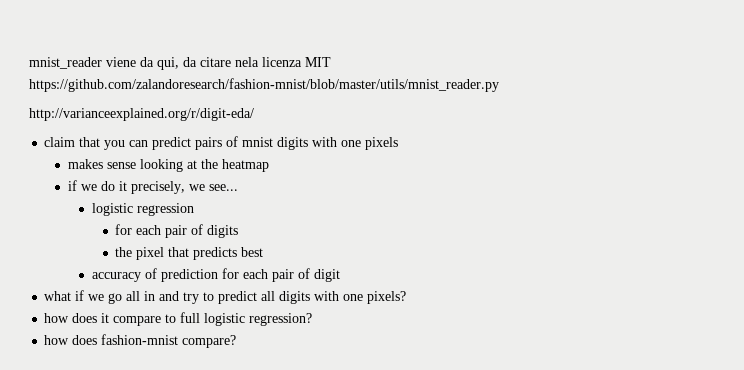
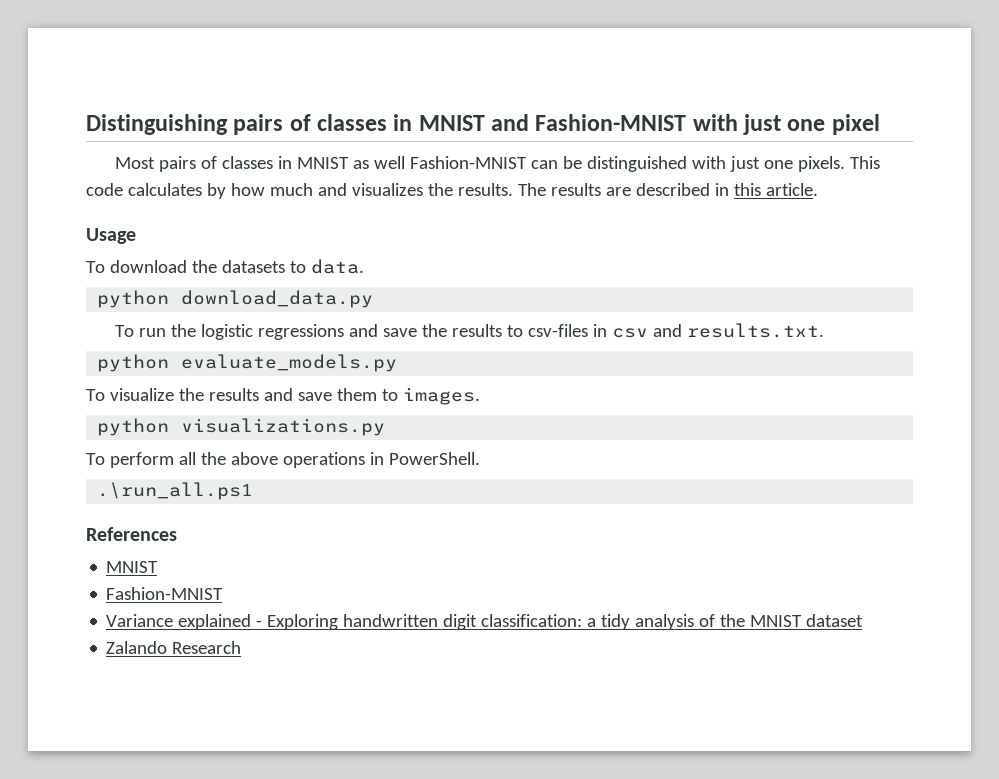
[29,57,331,70] [29,78,499,92] [29,108,254,121] [44,136,399,150] [68,159,270,172] [68,180,239,194] [91,203,194,216] [115,224,239,238] [115,247,264,260] [91,268,340,282] [44,290,407,304] [44,312,313,326] [44,334,237,348] mnist_reader viene da qui, da citare nela licenza MIT https://github.com/zalandoresearch/fashion-mnist/blob/master/utils/mnist_reader.py // http://varianceexplained.org/r/digit-eda/ // claim that you can predict pairs of mnist digits with one pixels // makes sense looking at the heatmap // if we do it precisely, we see... // logistic regression // for each pair of digits // the pixel that predicts best // accuracy of prediction for each pair of digit // what if we go all in and try to predict all digits with one pixels? // how does it compare to full logistic regression? // how does fashion-mnist compare? -> [86,114,880,135] [115,156,880,172] [86,183,818,199] [86,228,136,244] [86,259,364,274] [97,290,374,308] [115,323,824,340] [97,354,398,372] [86,387,480,405] [97,418,386,436] [86,452,480,468] [97,482,254,500] [86,527,177,541] [106,561,159,573] [106,587,224,600] [106,614,864,630] [106,641,242,654] Distinguishing pairs of classes in MNIST and Fashion-MNIST with just one pixel // Most pairs of classes in MNIST as well Fashion-MNIST can be distinguished with just one pixels. This code calculates by how much and visualizes the results. The results are described in this article. // Usage // To download the datasets to data. // python download_data.py // To run the logistic regressions and save the results to csv-files in csv and results.txt. // python evaluate_models.py // To visualize the results and save them to images. // python visualizations.py // To perform all the above operations in PowerShell. // .\run_all.ps1 // References // MNIST // Fashion-MNIST // Variance explained - Exploring handwritten digit classification: a tidy analysis of the MNIST dataset // Zalando Research

